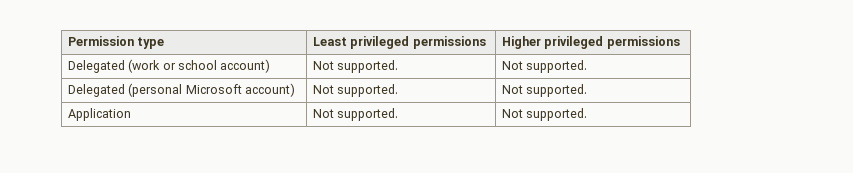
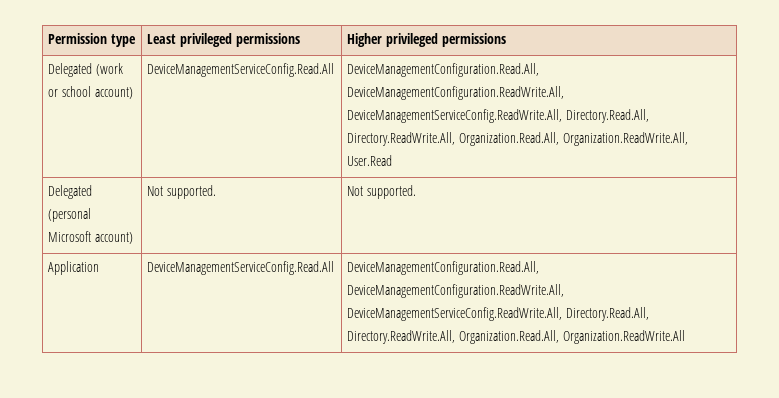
[312,60,399,73] [501,60,588,73] Not supported. | Not supported. -> [147,63,335,77] [347,63,540,77] [347,86,565,100] [347,109,649,123] [347,132,688,146] [347,155,393,166] DeviceManagementServiceConfig.Read.All | DeviceManagementConfiguration.Read.All, DeviceManagementConfiguration.ReadWrite.All, DeviceManagementServiceConfig.ReadWrite.All, Directory.Read.All, Directory.ReadWrite.All, Organization.Read.All, Organization.ReadWrite.All, User.Read
[312,108,399,121] [501,108,588,121] Not supported. | Not supported. -> [147,261,335,275] [347,261,540,275] [347,284,565,298] [347,307,649,321] [347,330,685,344] DeviceManagementServiceConfig.Read.All | DeviceManagementConfiguration.Read.All, DeviceManagementConfiguration.ReadWrite.All, DeviceManagementServiceConfig.ReadWrite.All, Directory.Read.All, Directory.ReadWrite.All, Organization.Read.All, Organization.ReadWrite.All

